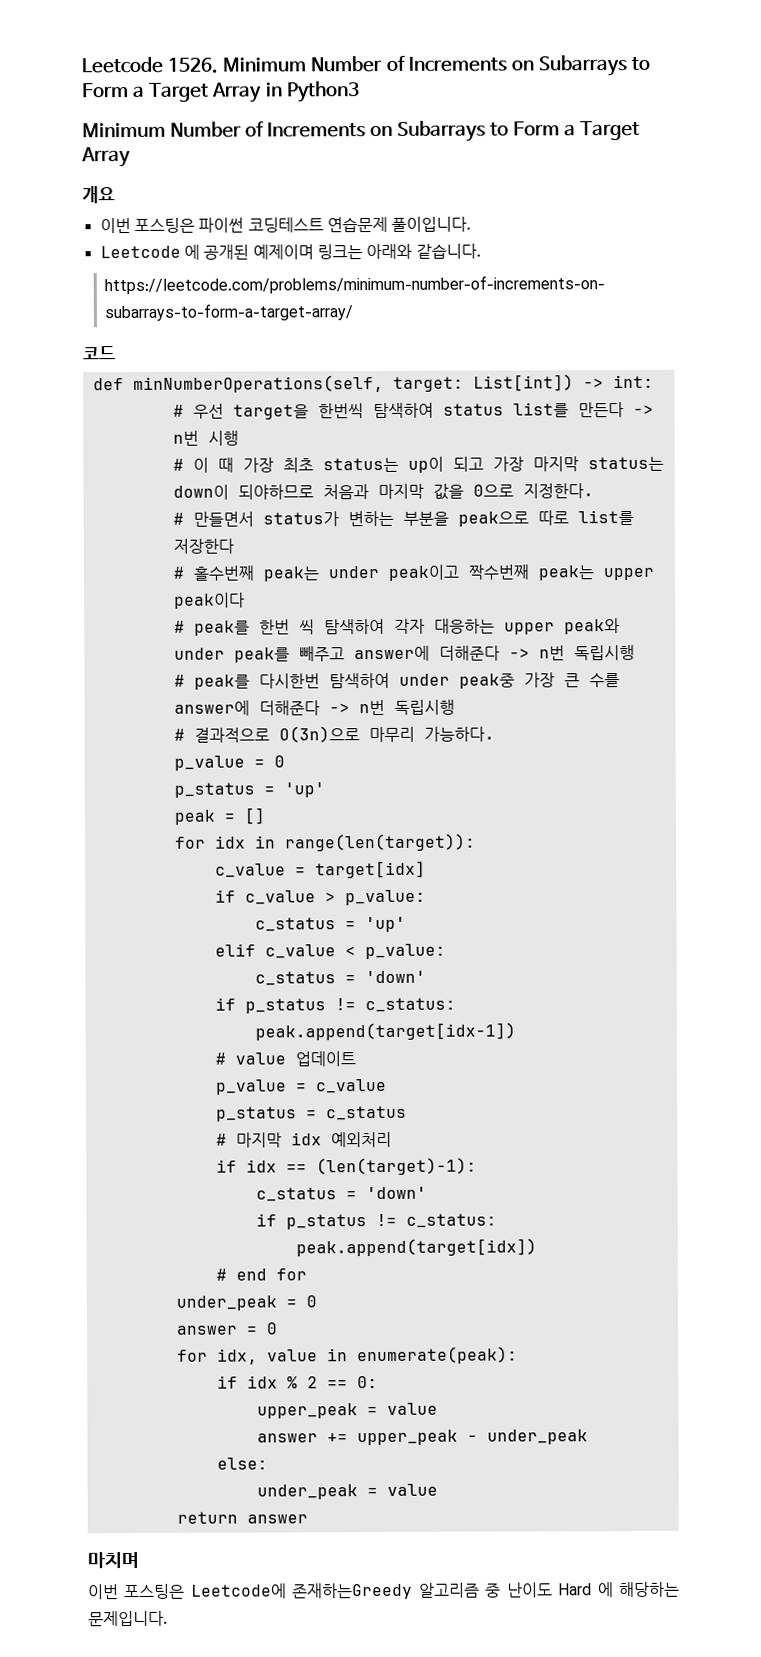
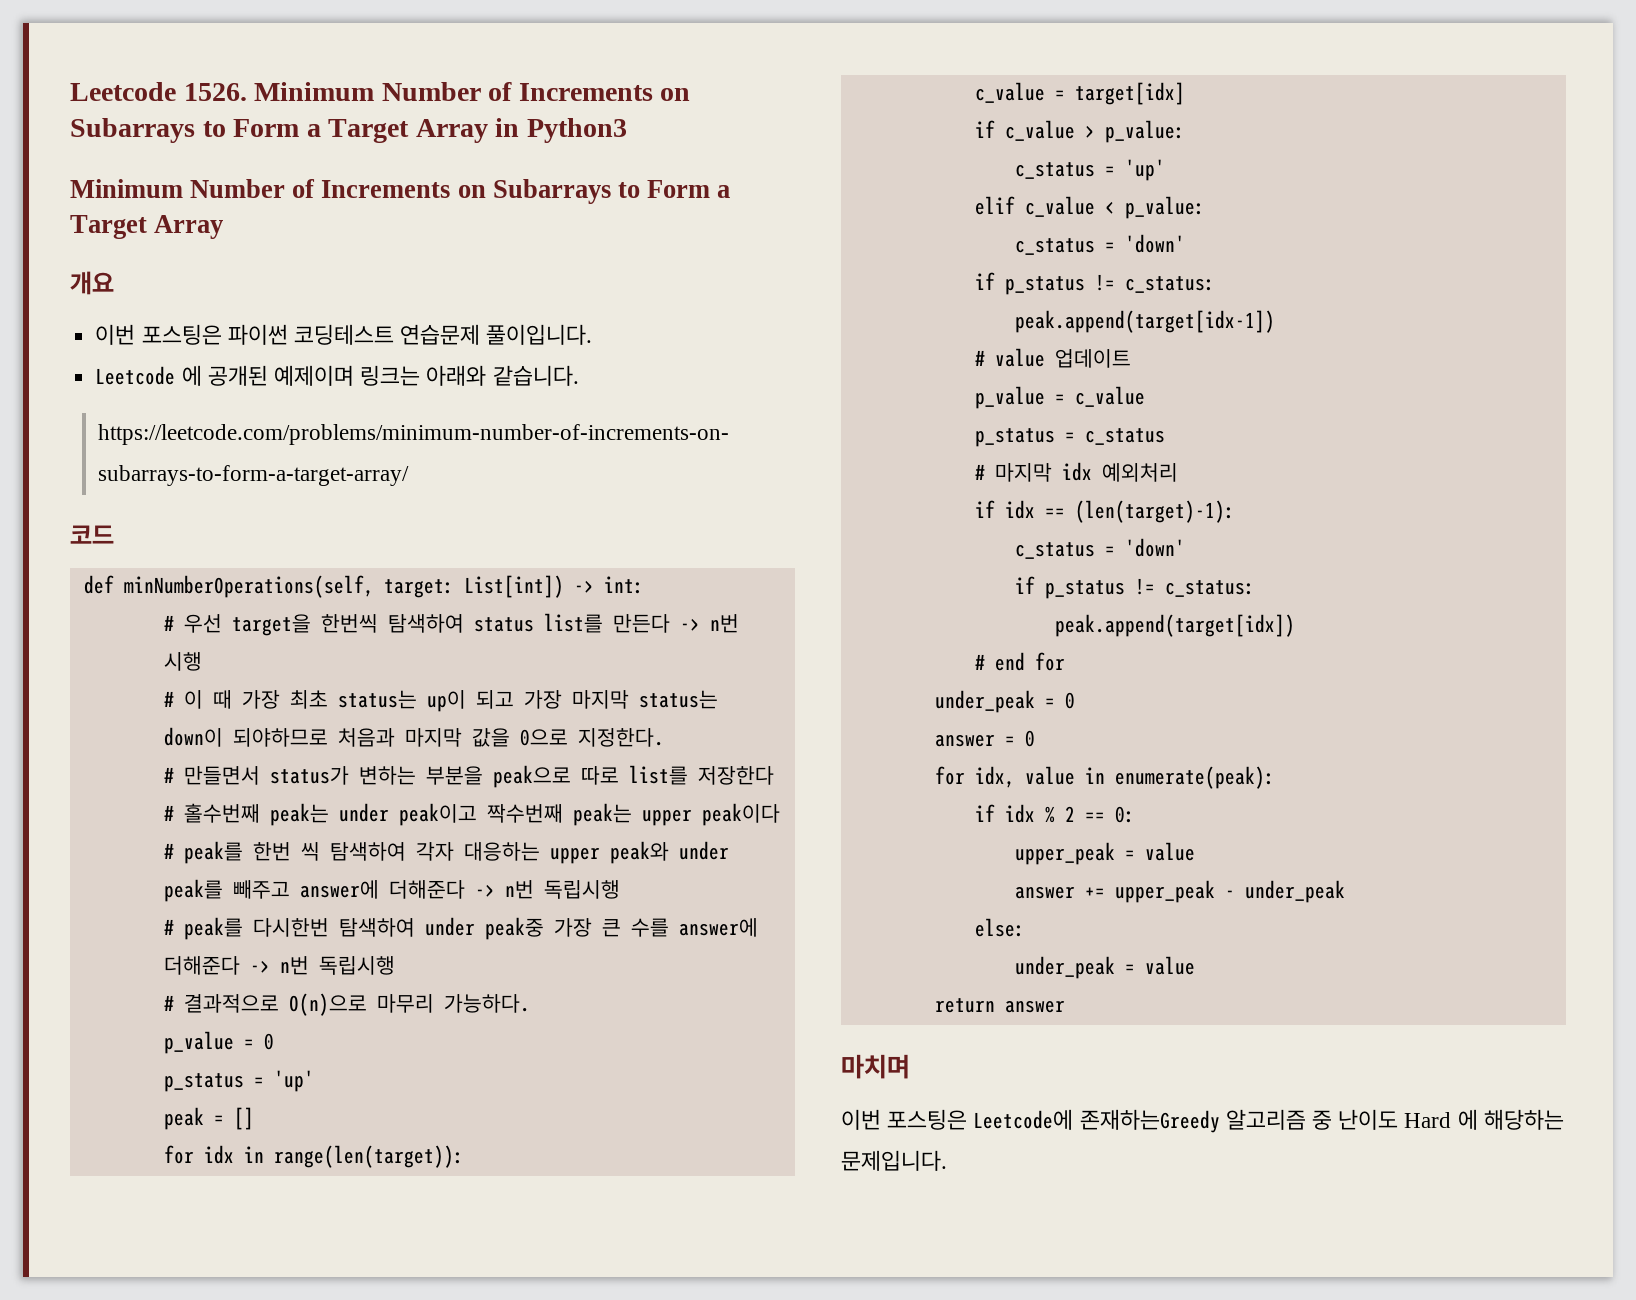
[278,726,360,743] O(3n)으로 -> [288,993,367,1016] O(n)으로

